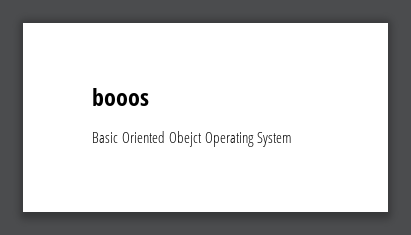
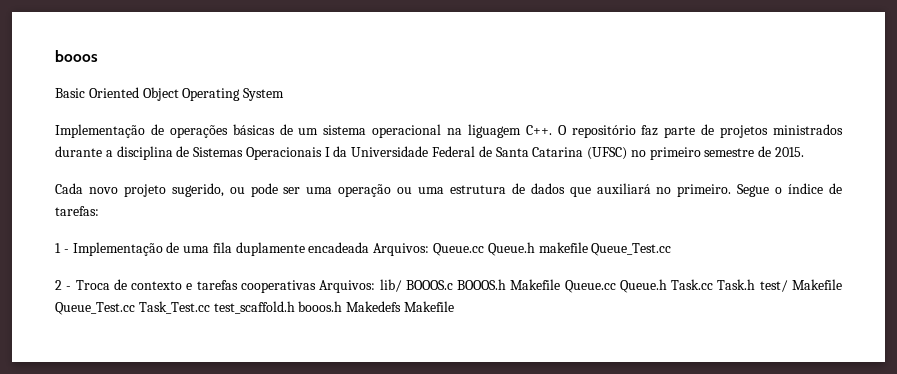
[169,131,203,147] Obejct -> [142,87,179,101] Object
(293, 139) none -> [55,124,843,138] [55,146,805,160] [55,183,843,197] [55,206,99,216] [55,242,672,256] [55,279,843,293] [55,301,454,315] // Implementação de operações básicas de um sistema operacional na liguagem C++. O repositório faz parte de projetos ministrados durante a disciplina de Sistemas Operacionais I da Universidade Federal de Santa Catarina (UFSC) no primeiro semestre de 2015. // Cada novo projeto sugerido, ou pode ser uma operação ou uma estrutura de dados que auxiliará no primeiro. Segue o índice de tarefas: // 1 - Implementação de uma fila duplamente encadeada Arquivos: Queue.cc Queue.h makefile Queue_Test.cc // 2 - Troca de contexto e tarefas cooperativas Arquivos: lib/ BOOOS.c BOOOS.h Makefile Queue.cc Queue.h Task.cc Task.h test/ Makefile Queue_Test.cc Task_Test.cc test_scaffold.h booos.h Makedefs Makefile

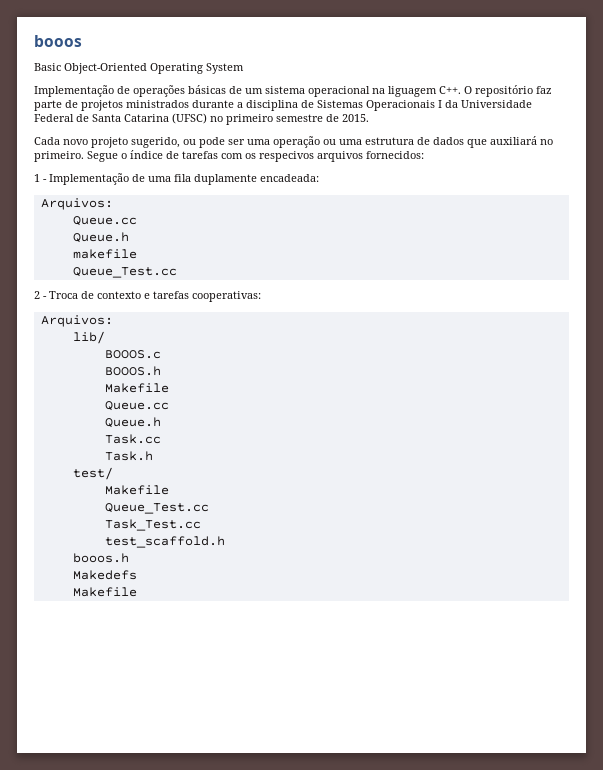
[88,87,179,101] Oriented Object -> [64,63,147,74] Object-Oriented
[55,206,99,216] tarefas: -> [182,151,424,162] tarefas com os respecivos arquivos fornecidos:
[308,242,535,256] encadeada Arquivos: Queue.cc Queue.h -> [260,174,319,182] [40,198,113,210] [72,216,137,226] [72,232,129,243] encadeada: // Arquivos: // Queue.cc // Queue.h //
(588, 247) none -> (137, 254) //
[240,280,376,293] cooperativas Arquivos: -> [192,291,261,302] [40,315,113,327] cooperativas: // Arquivos: //
(402, 285) none -> (105, 337) //
(453, 285) none -> (161, 354) //
[510,279,667,293] Makefile Queue.cc Queue.h -> [104,383,169,393] [104,401,169,411] [104,417,161,428] // Makefile // Queue.cc // Queue.h //
(714, 284) none -> (161, 439) //
(756, 284) none -> (153, 456) //
[792,279,843,290] [55,302,135,315] Makefile Queue_Test.cc -> [104,485,169,495] [104,503,209,514] // Makefile // Queue_Test.cc //
(210, 307) none -> (201, 525) //
(295, 307) none -> (225, 542) //
(343, 306) none -> (129, 558) //
(402, 306) none -> (137, 575) //

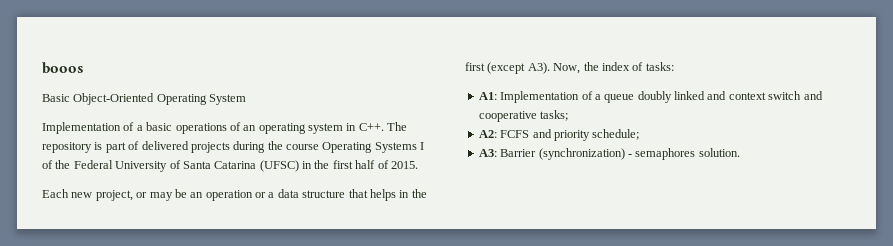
[34,85,552,97] [34,100,532,111] [34,113,369,125] [34,136,553,148] [34,150,424,162] [34,173,319,185] [40,198,113,210] [72,216,137,226] [72,232,129,243] [72,249,137,259] [72,267,177,278] [34,291,261,302] [40,315,113,327] [72,331,105,344] [104,350,161,359] [104,366,161,376] [104,383,169,393] [104,401,169,411] [104,417,161,428] [104,434,161,444] [104,451,153,461] [72,467,113,480] [104,485,169,495] [104,503,209,514] [104,519,201,531] [104,536,225,548] [72,553,129,563] [72,570,137,580] [72,587,137,597] Implementação de operações básicas de um sistema operacional na liguagem C++. O repositório faz parte de projetos ministrados durante a disciplina de Sistemas Operacionais I da Universidade Federal de Santa Catarina (UFSC) no primeiro semestre de 2015. // Cada novo projeto sugerido, ou pode ser uma operação ou uma estrutura de dados que auxiliará no primeiro. Segue o índice de tarefas com os respecivos arquivos fornecidos: // 1 - Implementação de uma fila duplamente encadeada: // Arquivos: // Queue.cc // Queue.h // makefile // Queue_Test.cc // 2 - Troca de contexto e tarefas cooperativas: // Arquivos: // lib/ // BOOOS.c // BOOOS.h // Makefile // Queue.cc // Queue.h // Task.cc // Task.h // test/ // Makefile // Queue_Test.cc // Task_Test.cc // test_scaffold.h // booos.h // Makedefs // Makefile -> [42,122,408,134] [42,141,425,153] [42,160,418,172] [42,189,427,201] [465,62,674,74] [478,91,823,103] [478,110,569,122] [478,129,640,141] [478,148,740,160] Implementation of a basic operations of an operating system in C++. The repository is part of delivered projects during the course Operating Systems I of the Federal University of Santa Catarina (UFSC) in the first half of 2015. // Each new project, or may be an operation or a data structure that helps in the first (except A3). Now, the index of tasks: // A1: Implementation of a queue doubly linked and context switch and cooperative tasks; // A2: FCFS and priority schedule; // A3: Barrier (synchronization) - semaphores solution.

